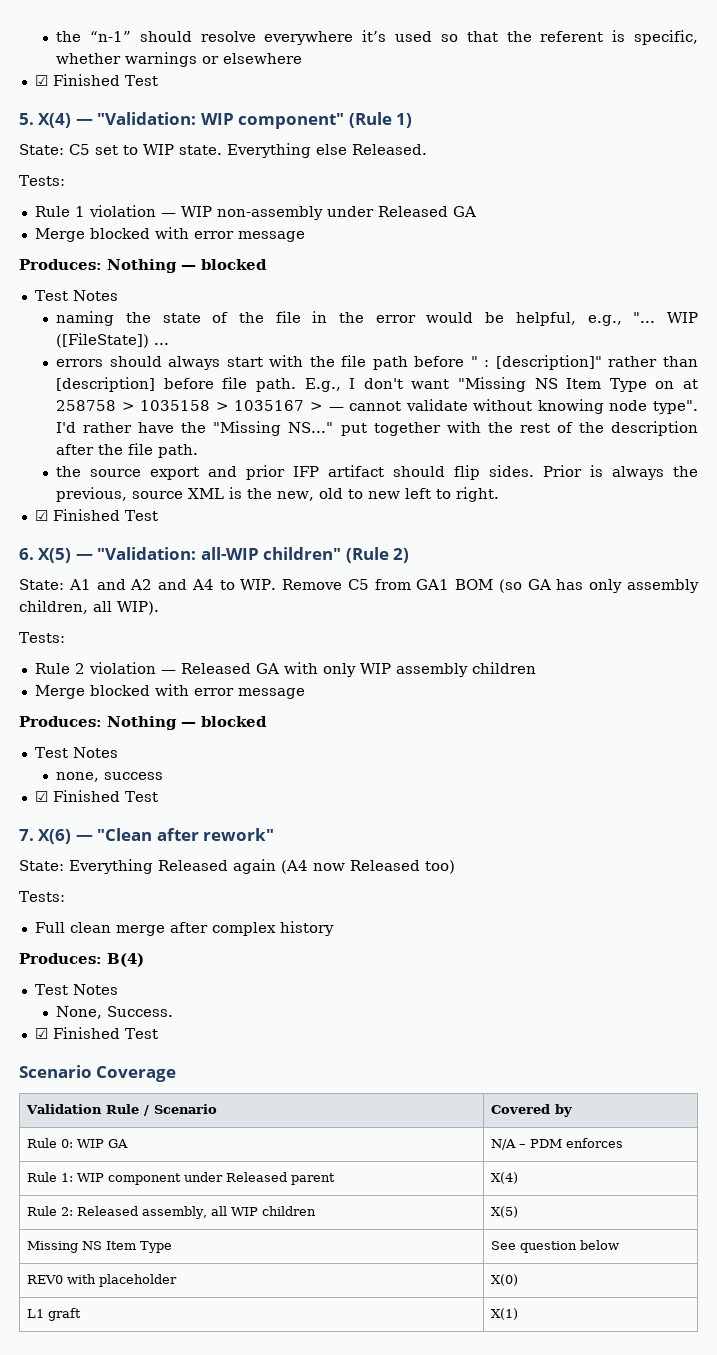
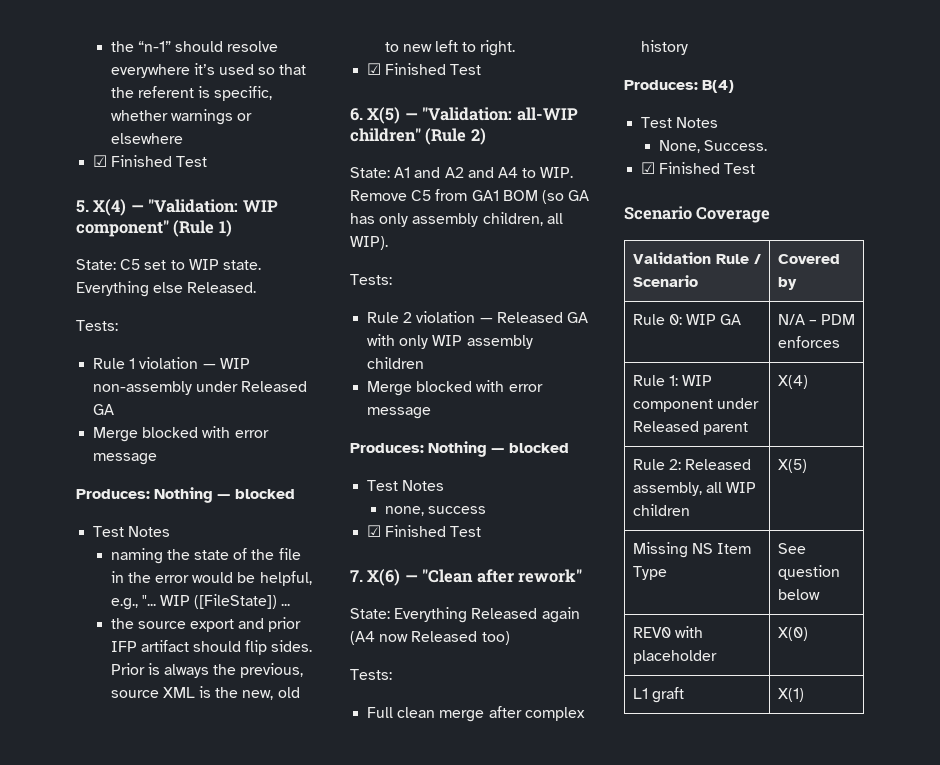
[56,355,698,370] [56,377,699,392] [56,399,698,414] [56,421,698,436] [56,443,199,458] // errors should always start with the file path before " : [description]" rather than [description] before file path. E.g., I don't want "Missing NS Item Type on at 258758 > 1035158 > 1035167 > — cannot validate without knowing node type". I'd rather have the "Missing NS..." put together with the rest of the description after the file path. -> (291, 604) none

